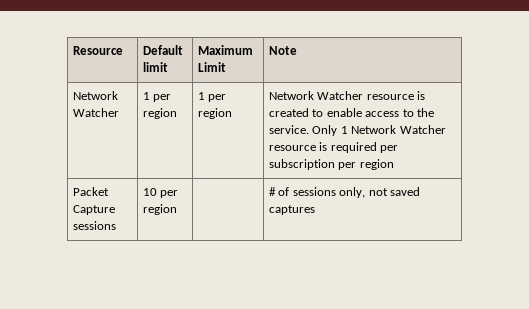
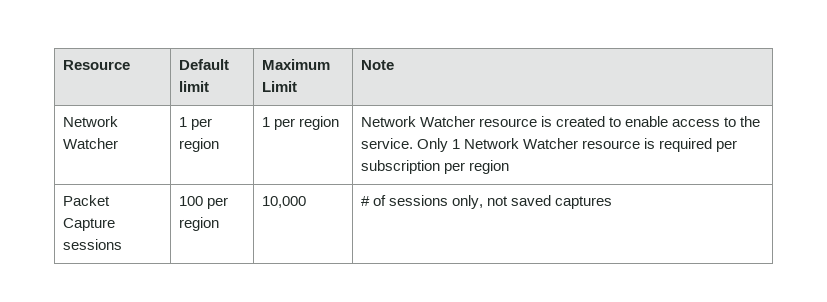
[142,188,179,198] [142,204,177,215] 10 per region | -> [178,196,228,209] [178,217,219,231] [261,196,306,208] 100 per region | 10,000

